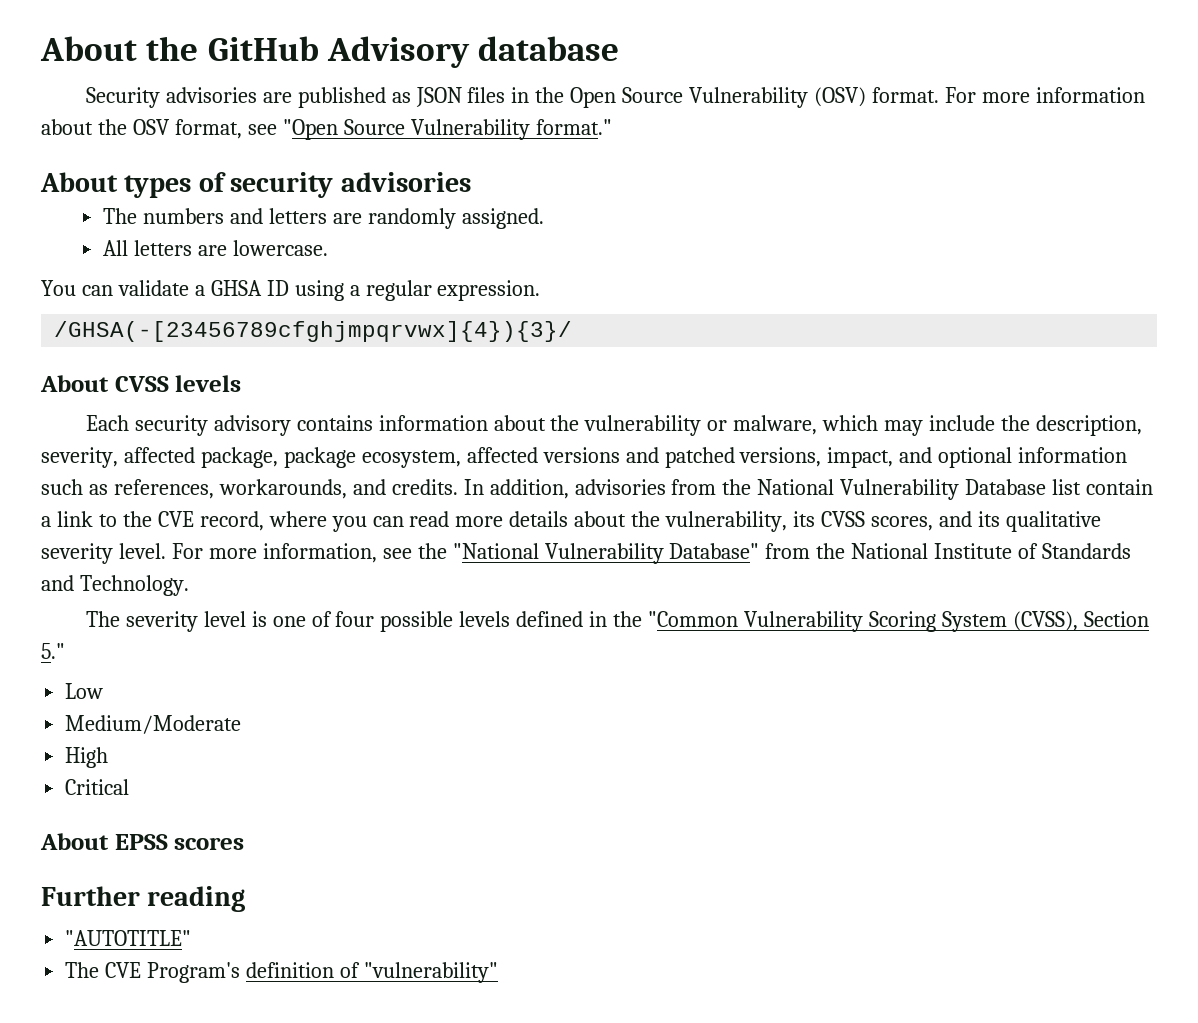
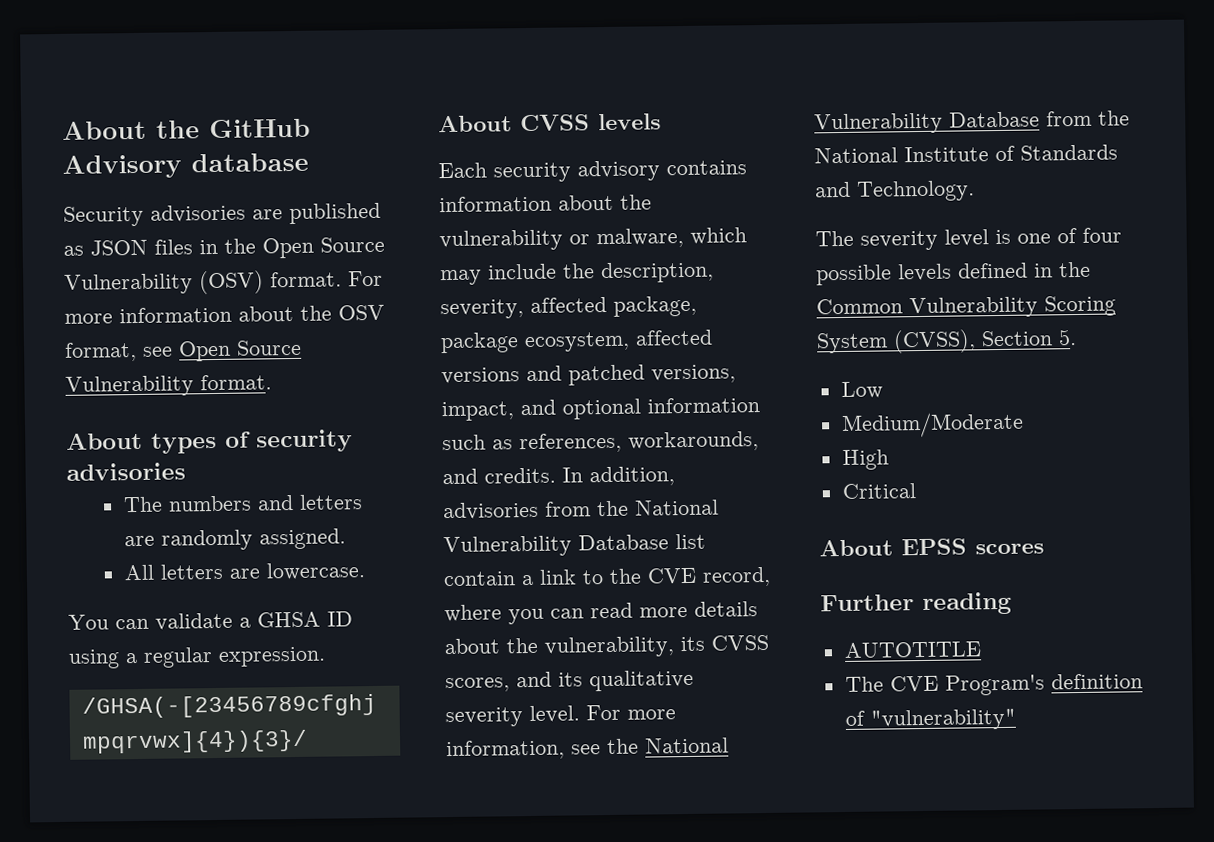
[282,119,612,140] "Open Source Vulnerability format." -> [178,339,302,362] [65,374,272,397] Open Source Vulnerability format.
[452,543,760,564] "National Vulnerability Database" -> [645,737,729,754] [814,111,1040,135] National Vulnerability Database
[648,611,739,627] "Common -> [816,298,903,315] Common
[41,643,65,659] 5." -> [1058,329,1077,346] 5.
[65,930,192,946] "AUTOTITLE" -> [843,641,982,658] AUTOTITLE

